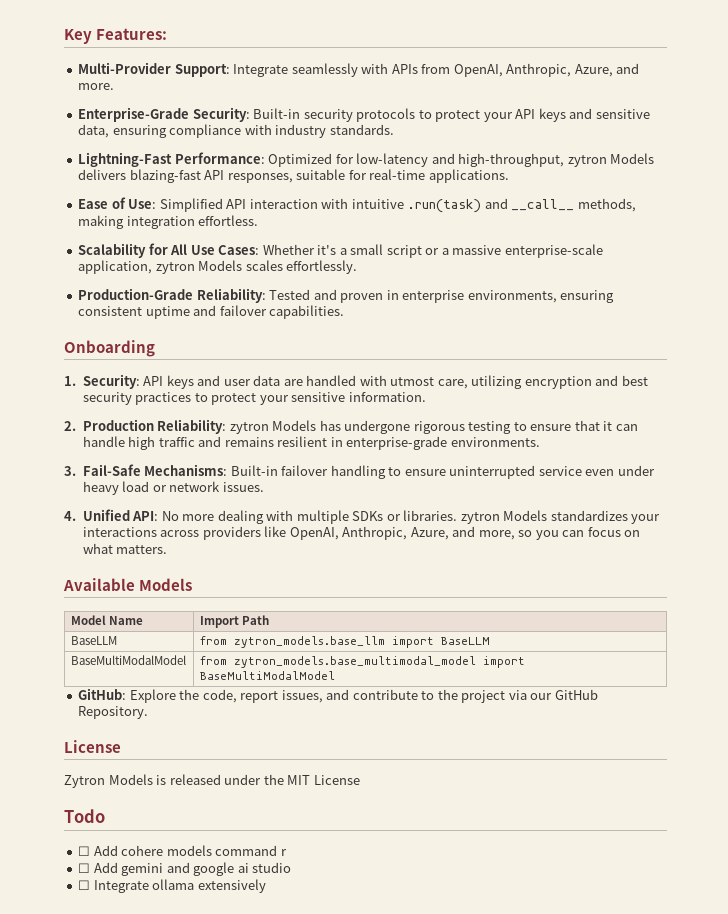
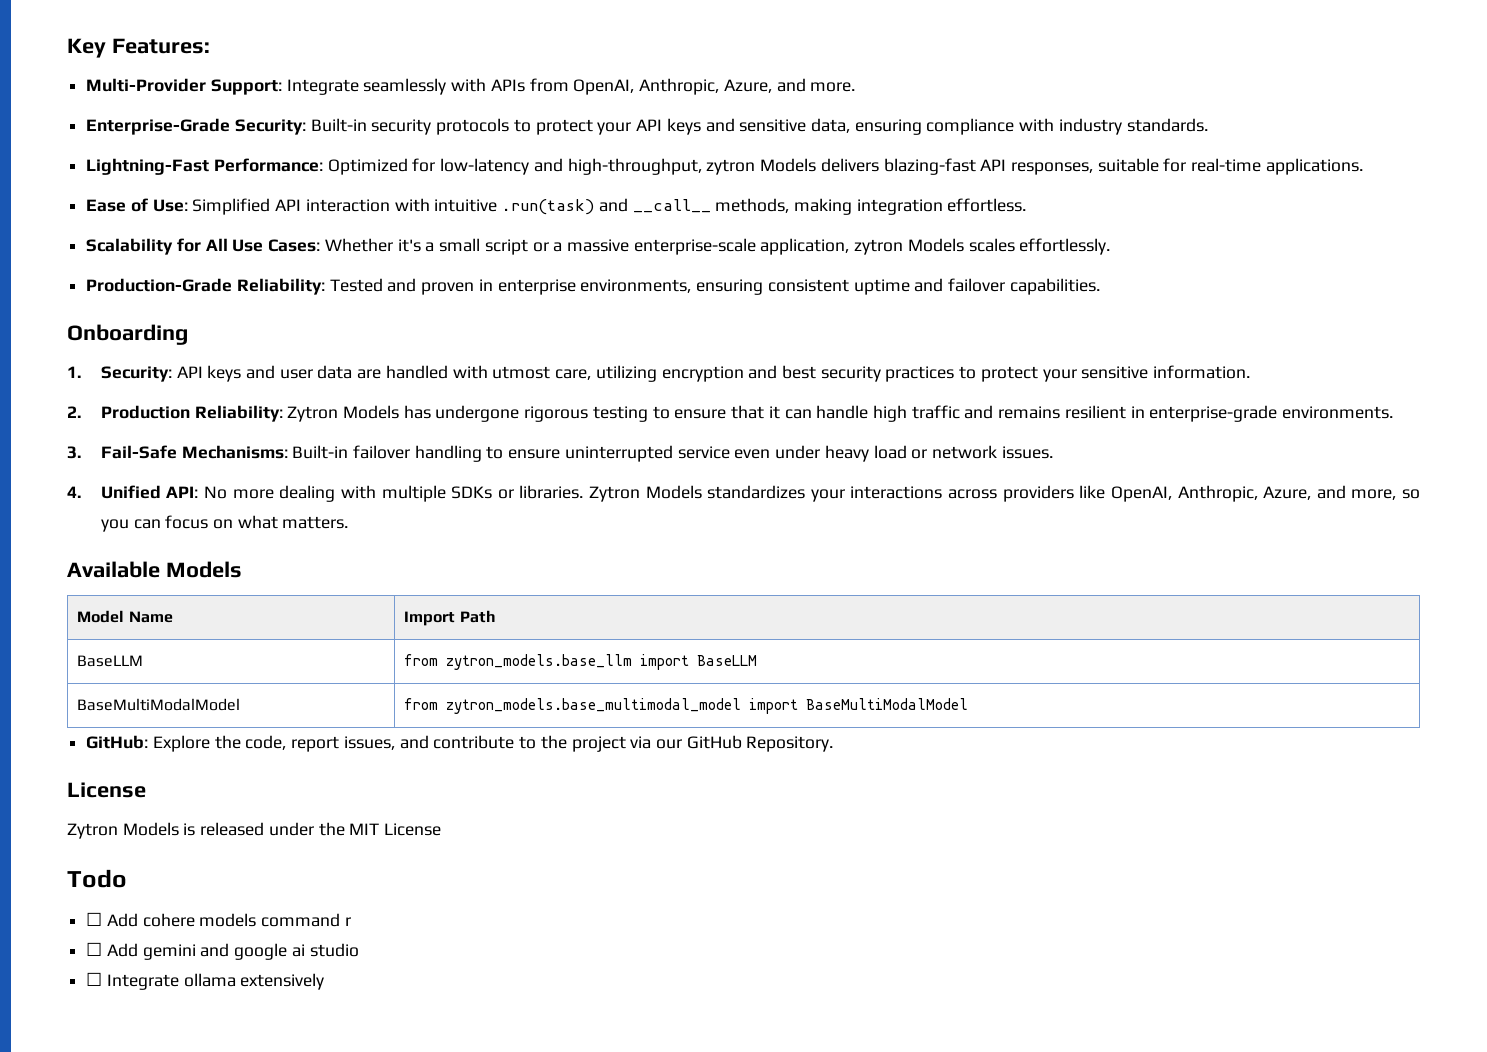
[229,422,269,434] zytron -> [287,406,339,422] Zytron
[460,512,500,524] zytron -> [588,486,640,502] Zytron

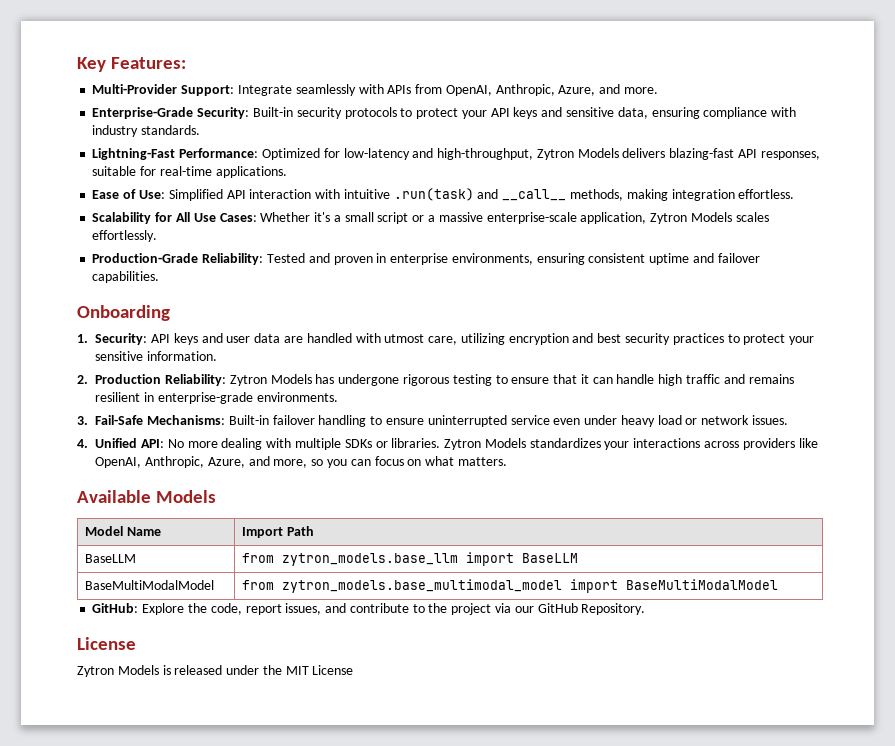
[706,159,756,175] zytron -> [536,149,574,160] Zytron
[854,239,904,255] zytron -> [650,213,688,224] Zytron
[67,869,127,888] [86,912,351,927] [86,942,359,960] [86,972,325,990] // Todo // ☐ Add cohere models command r // ☐ Add gemini and google ai studio // ☐ Integrate ollama extensively -> (354, 670) none

